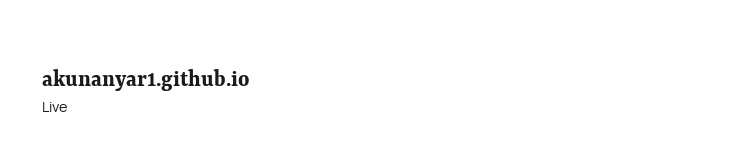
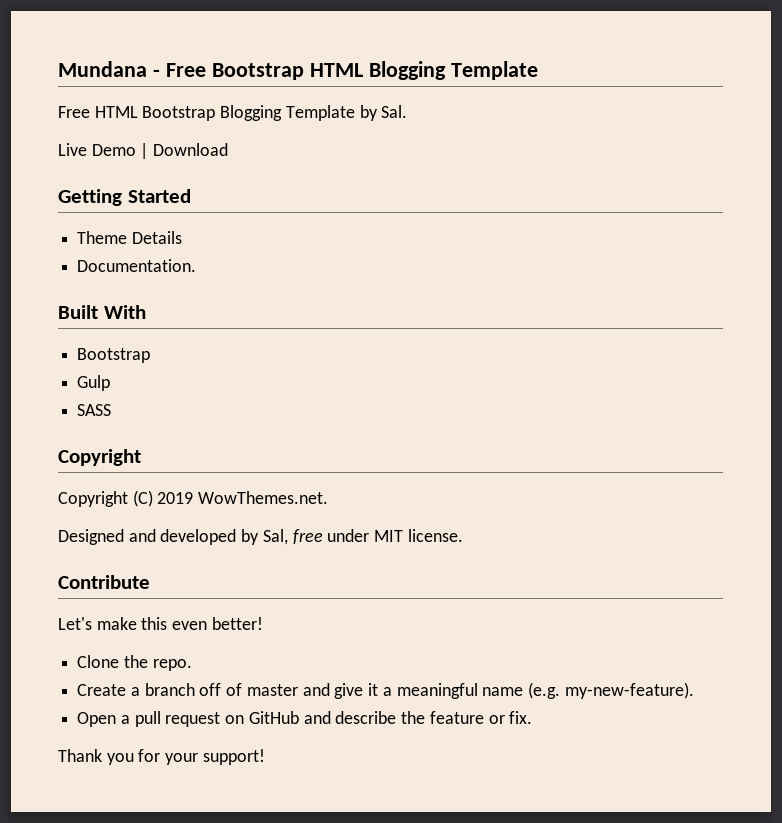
[42,69,249,91] [42,102,67,112] akunanyar1.github.io // Live -> [58,61,538,80] [58,105,408,121] [58,143,229,159] [58,189,191,206] [77,231,182,244] [77,259,197,272] [58,305,146,319] [77,348,151,363] [77,375,111,391] [77,404,112,416] [58,449,141,466] [58,490,329,507] [58,529,463,545] [58,575,150,589] [58,617,263,630] [77,655,192,671] [77,682,694,699] [77,711,533,727] [58,749,265,765] Mundana - Free Bootstrap HTML Blogging Template // Free HTML Bootstrap Blogging Template by Sal. // Live Demo | Download // Getting Started // Theme Details // Documentation. // Built With // Bootstrap // Gulp // SASS // Copyright // Copyright (C) 2019 WowThemes.net. // Designed and developed by Sal, free under MIT license. // Contribute // Let's make this even better! // Clone the repo. // Create a branch off of master and give it a meaningful name (e.g. my-new-feature). // Open a pull request on GitHub and describe the feature or fix. // Thank you for your support!

